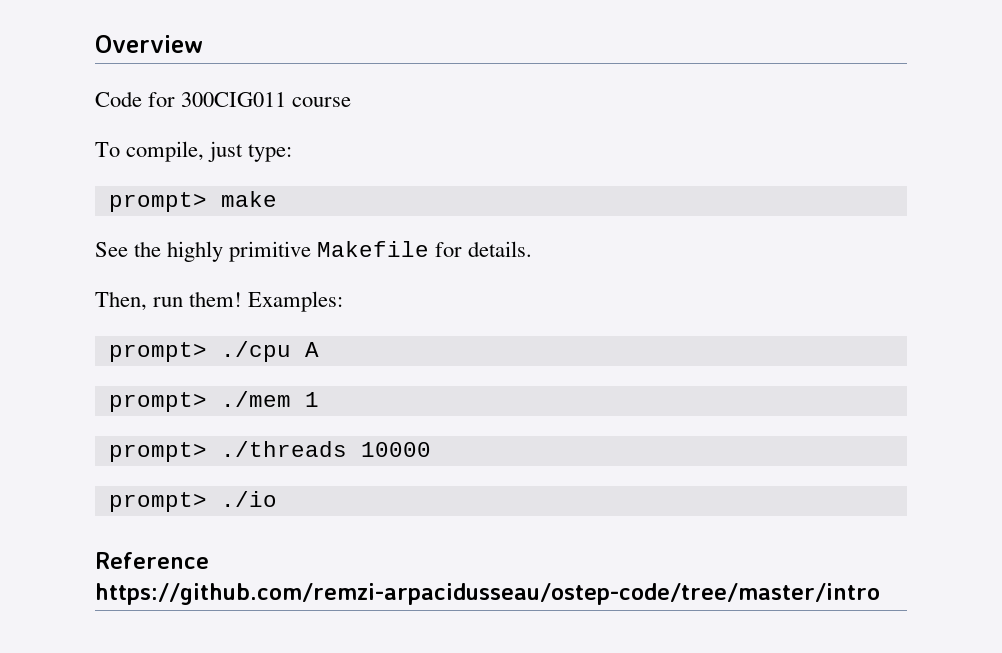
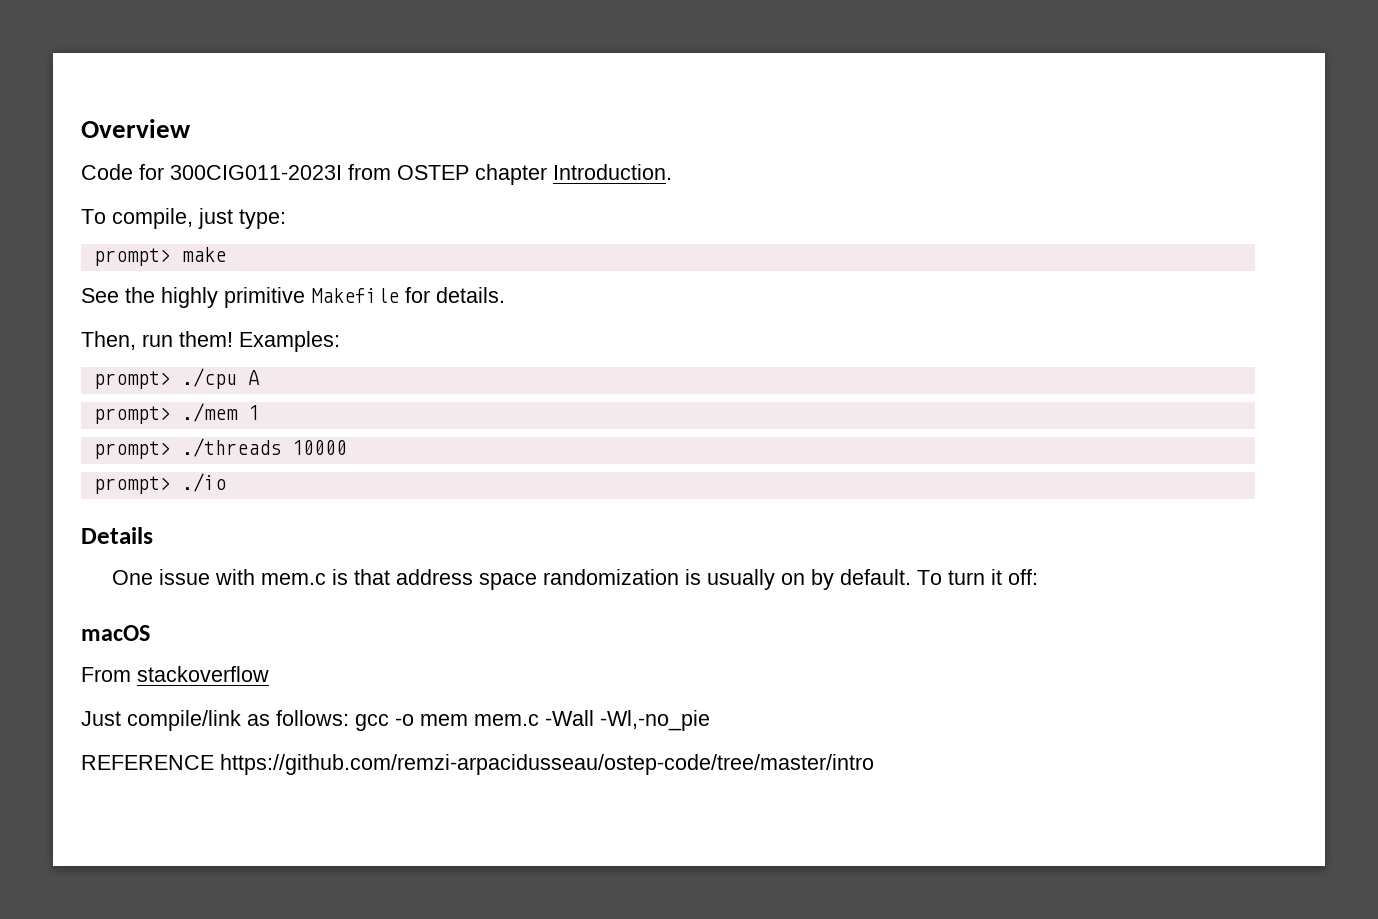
[181,92,352,107] 300CIG011 course -> [170,164,672,185] 300CIG011-2023I from OSTEP chapter Introduction.
[95,552,209,569] Reference -> [81,527,153,544] [111,569,1038,590] [81,625,150,641] [81,666,269,682] [81,710,710,731] [81,755,214,770] Details // One issue with mem.c is that address space randomization is usually on by default. To turn it off: // macOS // From stackoverflow // Just compile/link as follows: gcc -o mem mem.c -Wall -Wl,-no_pie // REFERENCE

